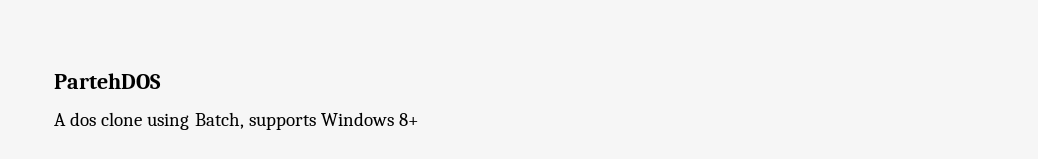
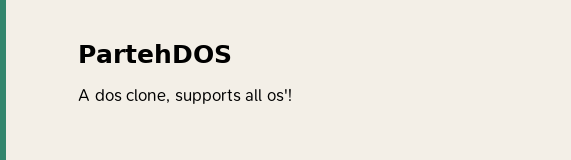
[101,112,419,130] clone using Batch, supports Windows 8+ -> [126,88,292,104] clone, supports all os'!

